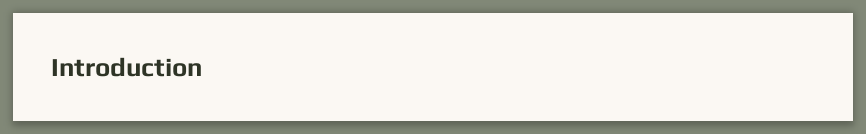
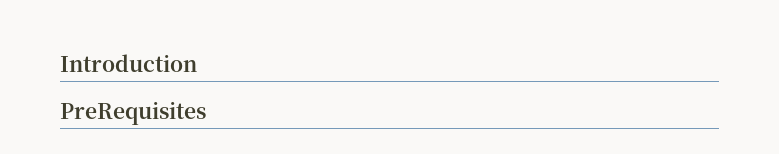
(202, 67) none -> [60,101,206,125] // PreRequisites

